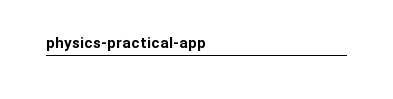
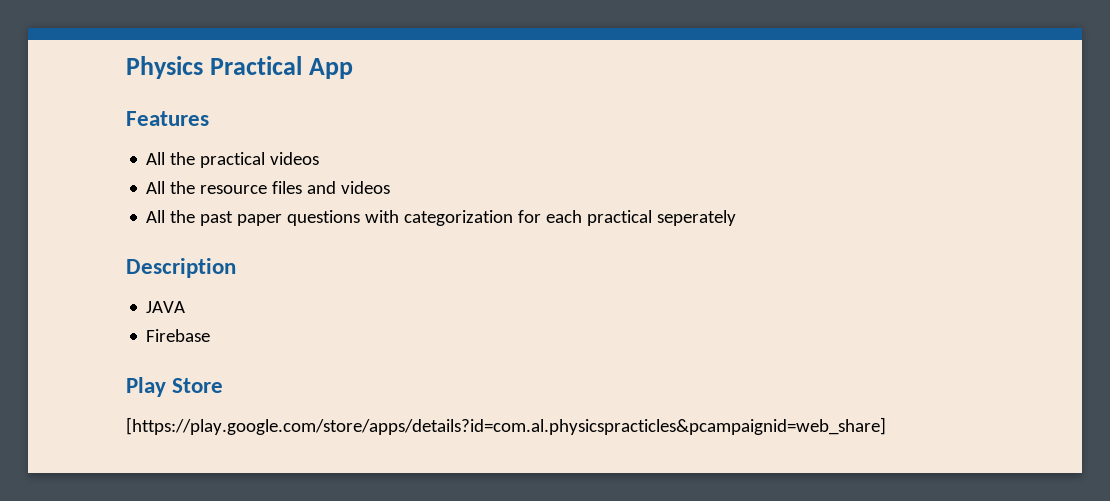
[46,37,206,51] physics-practical-app -> [126,56,354,79] [126,111,209,126] [146,152,320,168] [146,181,391,194] [146,210,737,226] [126,258,236,278] [146,301,186,313] [146,329,211,342] [126,377,224,397] [126,417,886,435] Physics Practical App // Features // All the practical videos // All the resource files and videos // All the past paper questions with categorization for each practical seperately // Description // JAVA // Firebase // Play Store // [https://play.google.com/store/apps/details?id=com.al.physicspracticles&pcampaignid=web_share]

